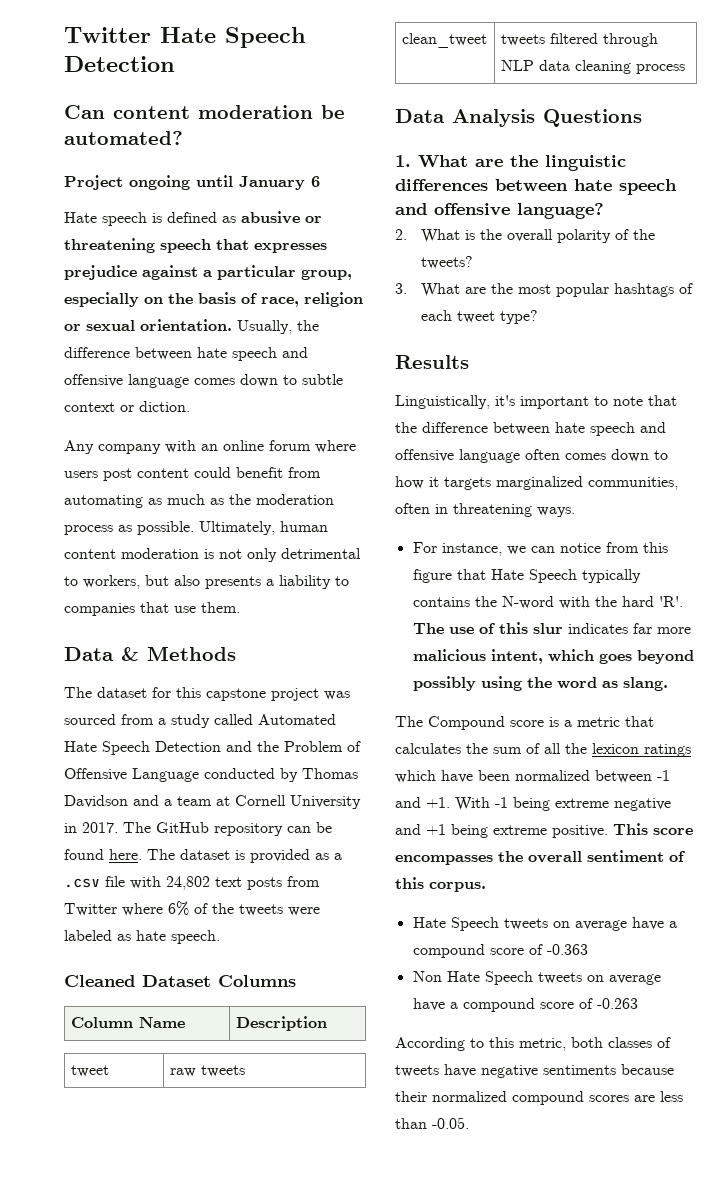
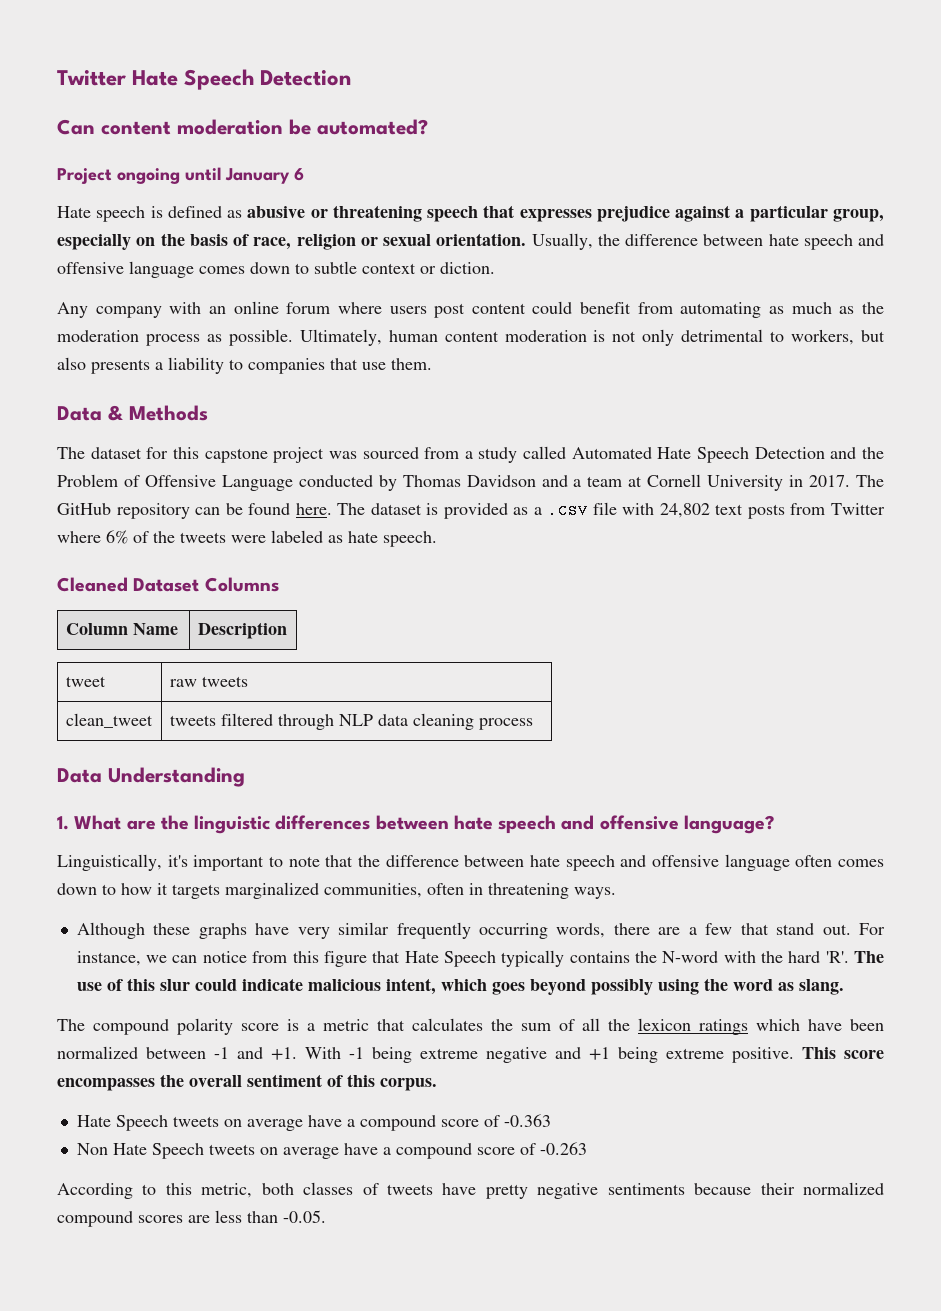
[452,109,642,127] Analysis Questions -> [108,767,245,787] Understanding
[395,229,655,243] [420,256,473,269] [395,283,693,297] [420,310,538,324] [395,355,469,369] // 2. What is the overall polarity of the tweets? // 3. What are the most popular hashtags of each tweet type? // Results -> (774, 824) none
(575, 512) none -> [76,922,851,939] Although these graphs have very similar frequently occurring words, there are a few that stand out.
[567,623,691,634] indicates far more -> [194,978,303,991] could indicate
[428,716,505,730] Compound -> [93,1018,233,1035] compound polarity
(476, 1070) none -> [485,1184,528,1199] pretty

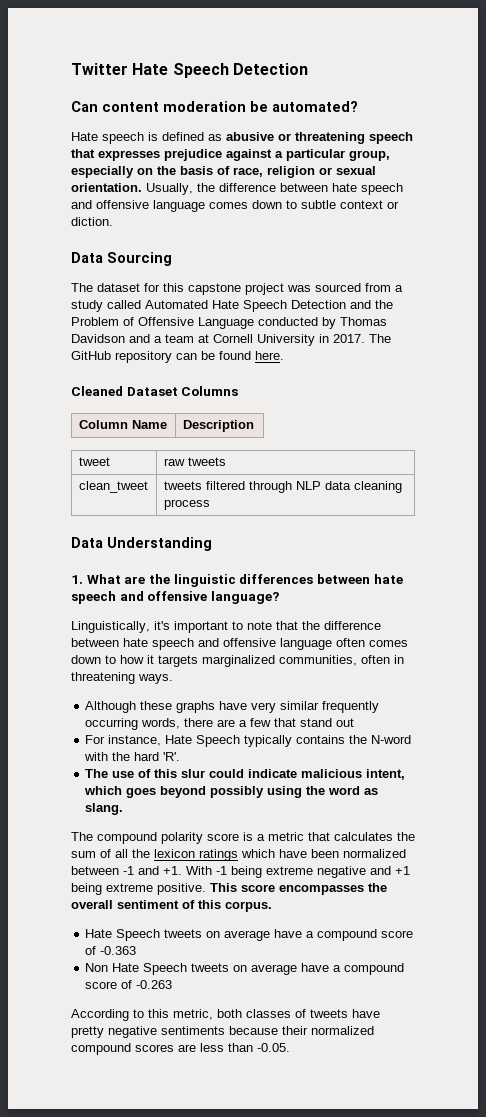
[57,167,304,184] // Project ongoing until January 6 -> (358, 106) none
[57,301,884,318] [57,329,886,346] [57,357,432,374] [57,405,208,421] // Any company with an online forum where users post content could benefit from automating as much as the moderation process as possible. Ultimately, human content moderation is not only detrimental to workers, but also presents a liability to companies that use them. // Data & Methods -> [71,252,172,266] // Data Sourcing
[337,501,885,519] [57,530,437,547] The dataset is provided as a .csv file with 24,802 text posts from Twitter where 6% of the tweets were labeled as hate speech. -> (284, 355) none
[822,924,851,935] out. -> [336,718,355,727] out //
[146,951,401,967] we can notice from this figure that -> (162, 740) none
(849, 957) none -> (181, 756) //

